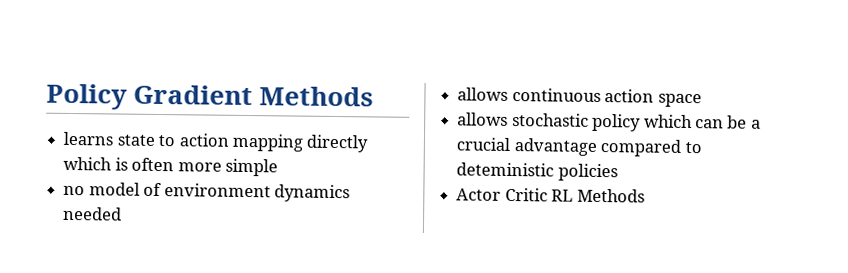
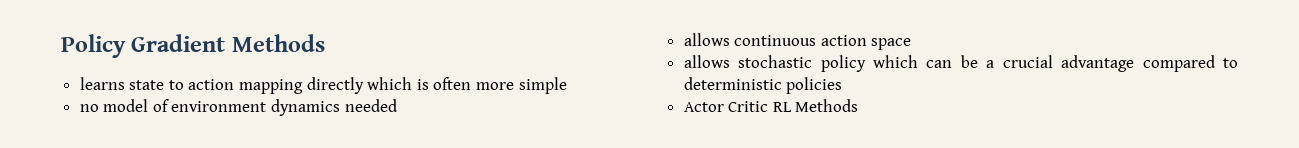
[456,162,555,177] deteministic -> [683,77,782,90] deterministic

